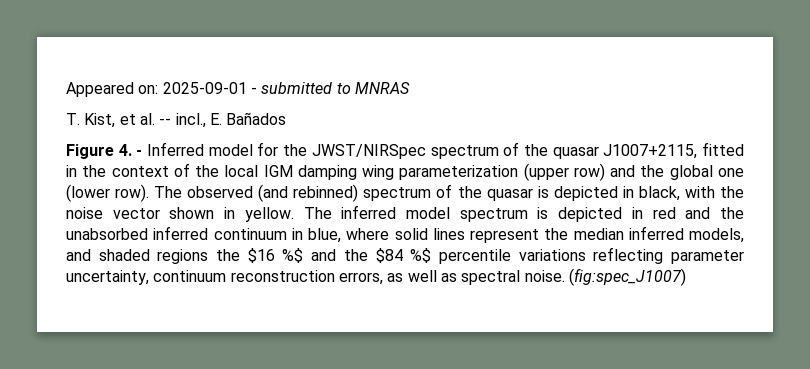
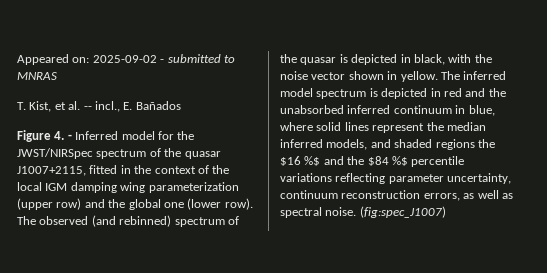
[162,82,247,94] 2025-09-01 -> [92,55,157,63] 2025-09-02

